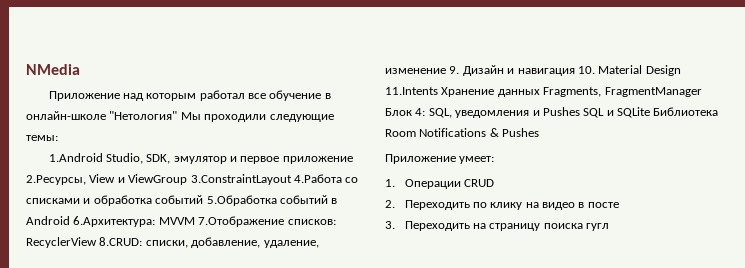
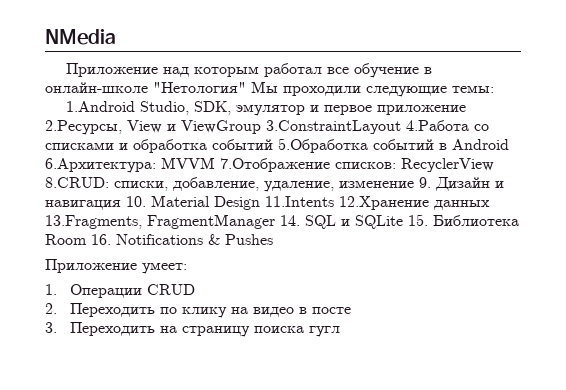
[441,87,702,97] [385,107,580,118] Хранение данных Fragments, FragmentManager Блок 4: SQL, уведомления и Pushes -> [339,196,490,210] [45,214,300,229] 12.Хранение данных 13.Fragments, FragmentManager 14.
(650, 112) none -> [408,214,428,226] 15.
(416, 133) none -> [91,234,111,245] 16.

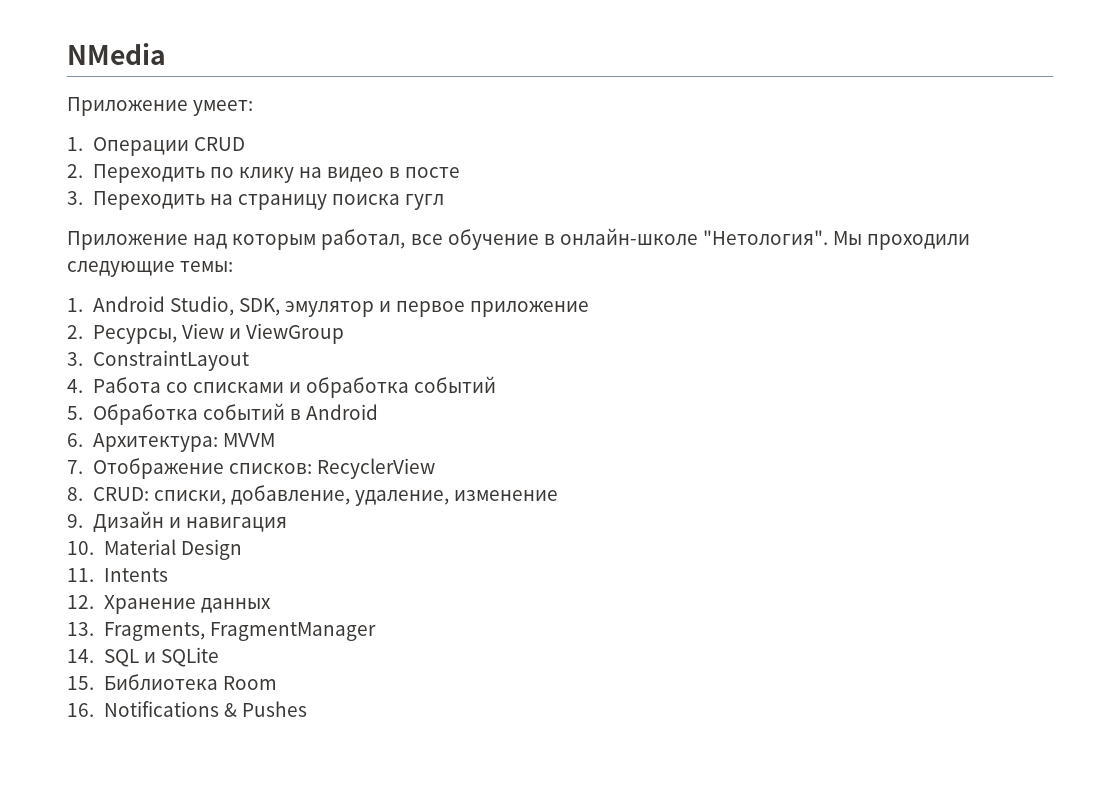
[65,63,432,78] [45,81,494,97] [65,101,466,116] [45,120,489,135] [45,138,509,153] [45,157,494,173] [45,177,504,192] [45,195,490,210] [45,214,519,229] [45,234,273,245] // Приложение над которым работал все обучение в онлайн-школе "Нетология" Мы проходили следующие темы: // 1.Android Studio, SDK, эмулятор и первое приложение 2.Ресурсы, View и ViewGroup 3.ConstraintLayout 4.Работа со списками и обработка событий 5.Обработка событий в Android 6.Архитектура: MVVM 7.Отображение списков: RecyclerView 8.CRUD: списки, добавление, удаление, изменение 9. Дизайн и навигация 10. Material Design 11.Intents 12.Хранение данных 13.Fragments, FragmentManager 14. SQL и SQLite 15. Библиотека Room 16. Notifications & Pushes -> (166, 54) none
(341, 331) none -> [67,228,971,250] [67,261,234,277] [67,296,590,317] [67,323,344,344] [67,350,249,371] [67,376,497,398] [67,403,378,425] [67,433,275,452] [67,458,435,479] [67,485,559,506] [67,511,287,532] [67,539,242,560] [67,568,168,582] [67,595,271,614] [67,622,376,641] [67,647,219,667] [67,674,277,690] [67,701,307,717] // Приложение над которым работал, все обучение в онлайн-школе "Нетология". Мы проходили следующие темы: // 1. Android Studio, SDK, эмулятор и первое приложение // 2. Ресурсы, View и ViewGroup // 3. ConstraintLayout // 4. Работа со списками и обработка событий // 5. Обработка событий в Android // 6. Архитектура: MVVM // 7. Отображение списков: RecyclerView // 8. CRUD: списки, добавление, удаление, изменение // 9. Дизайн и навигация // 10. Material Design // 11. Intents // 12. Хранение данных // 13. Fragments, FragmentManager // 14. SQL и SQLite // 15. Библиотека Room // 16. Notifications & Pushes

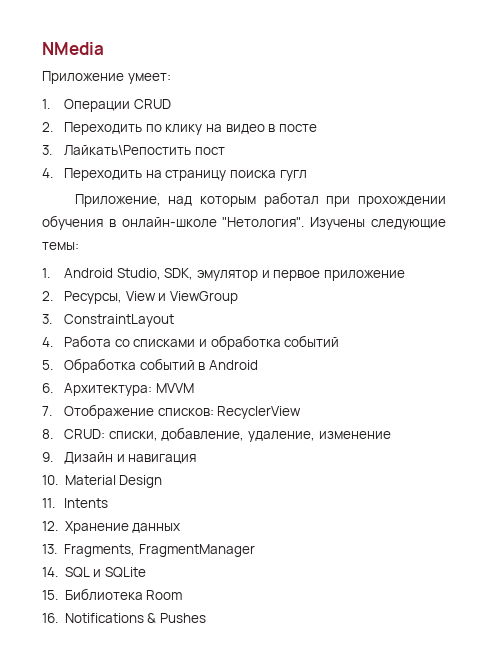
(83, 198) none -> [63,145,225,156] [42,168,53,178] Лайкать\Репостить пост // 4.
[67,231,188,250] Приложение -> [74,194,161,207] Приложение,
[321,229,539,250] работал, все обучение -> [263,192,446,207] [42,215,103,230] работал при прохождении обучения
[833,231,971,250] Мы проходили -> [310,217,366,230] Изучены

